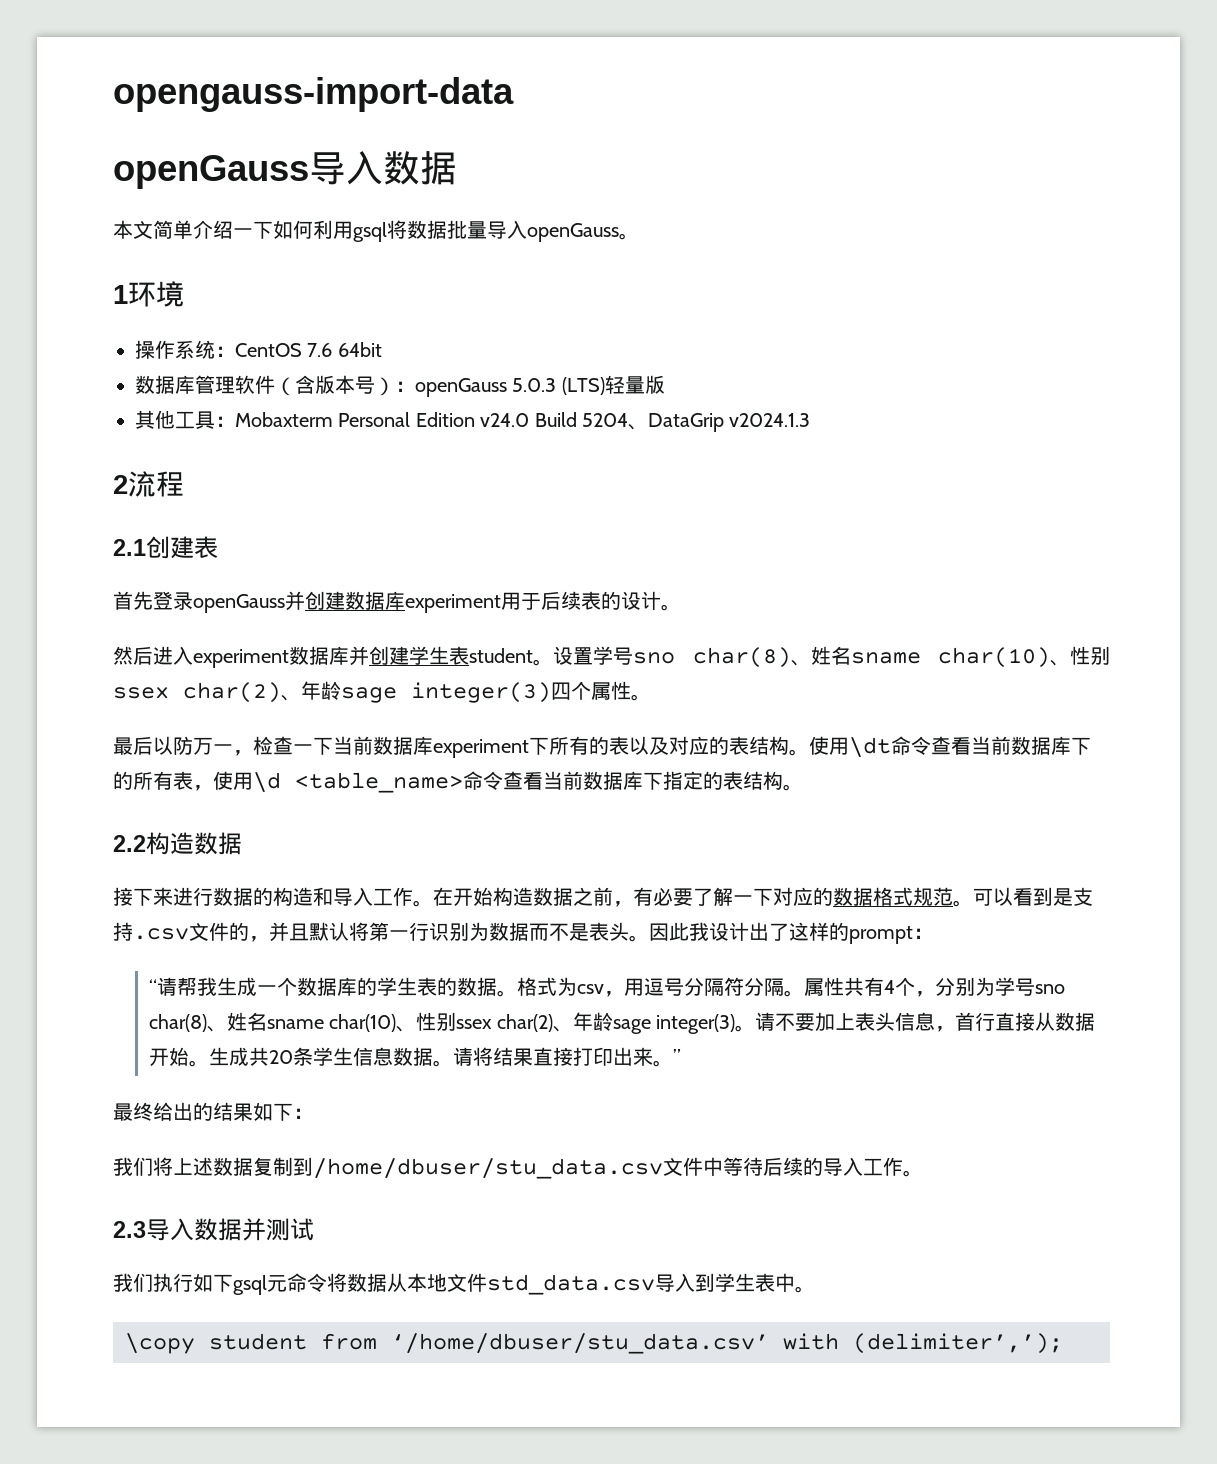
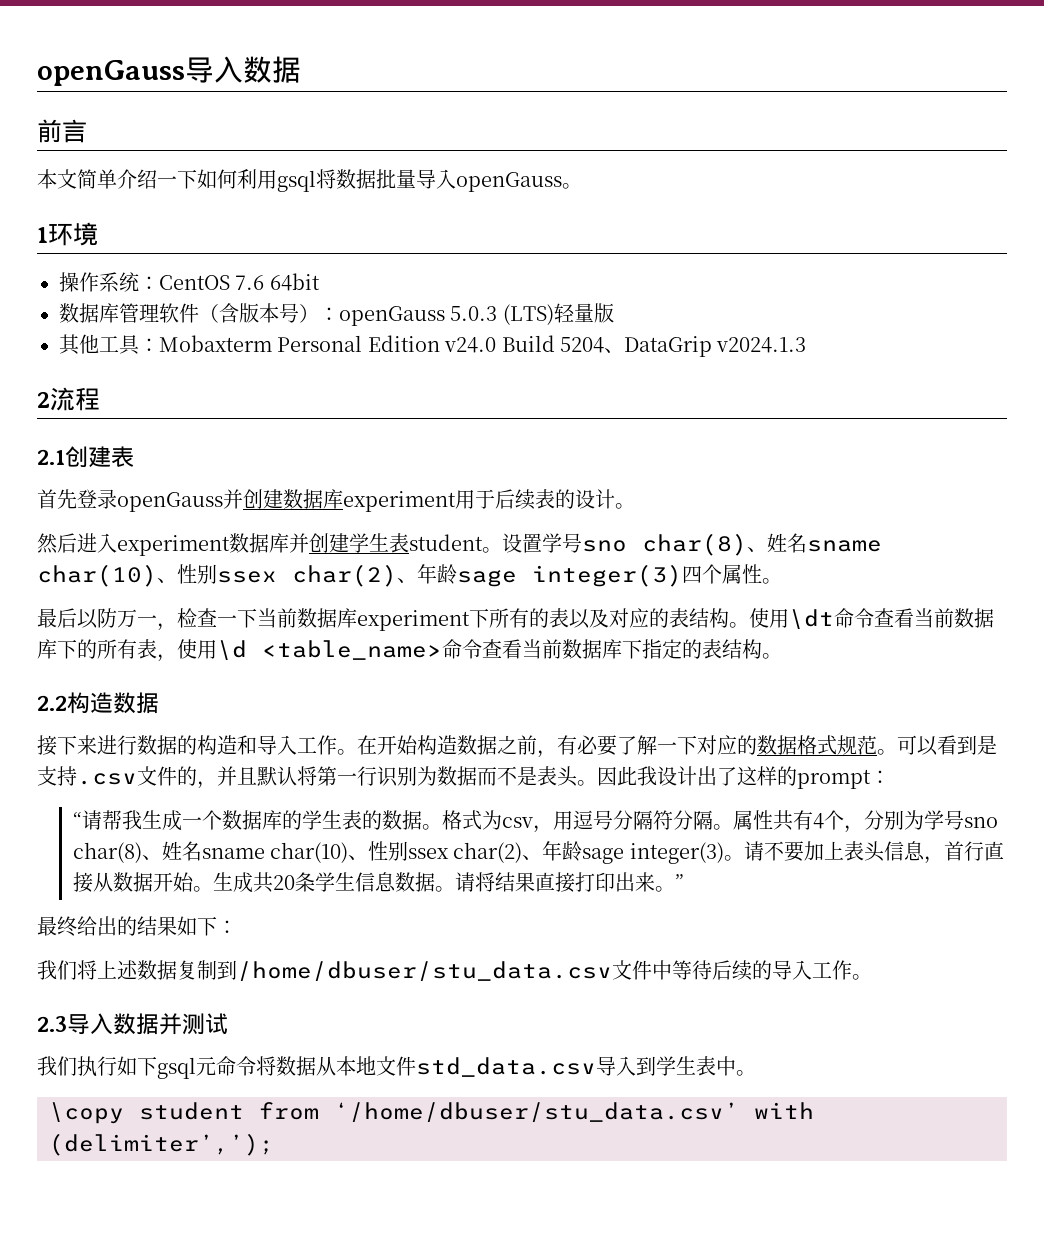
[113,77,514,112] opengauss-import-data // -> (37, 73) none
(457, 168) none -> [37,119,87,143] // 前言

